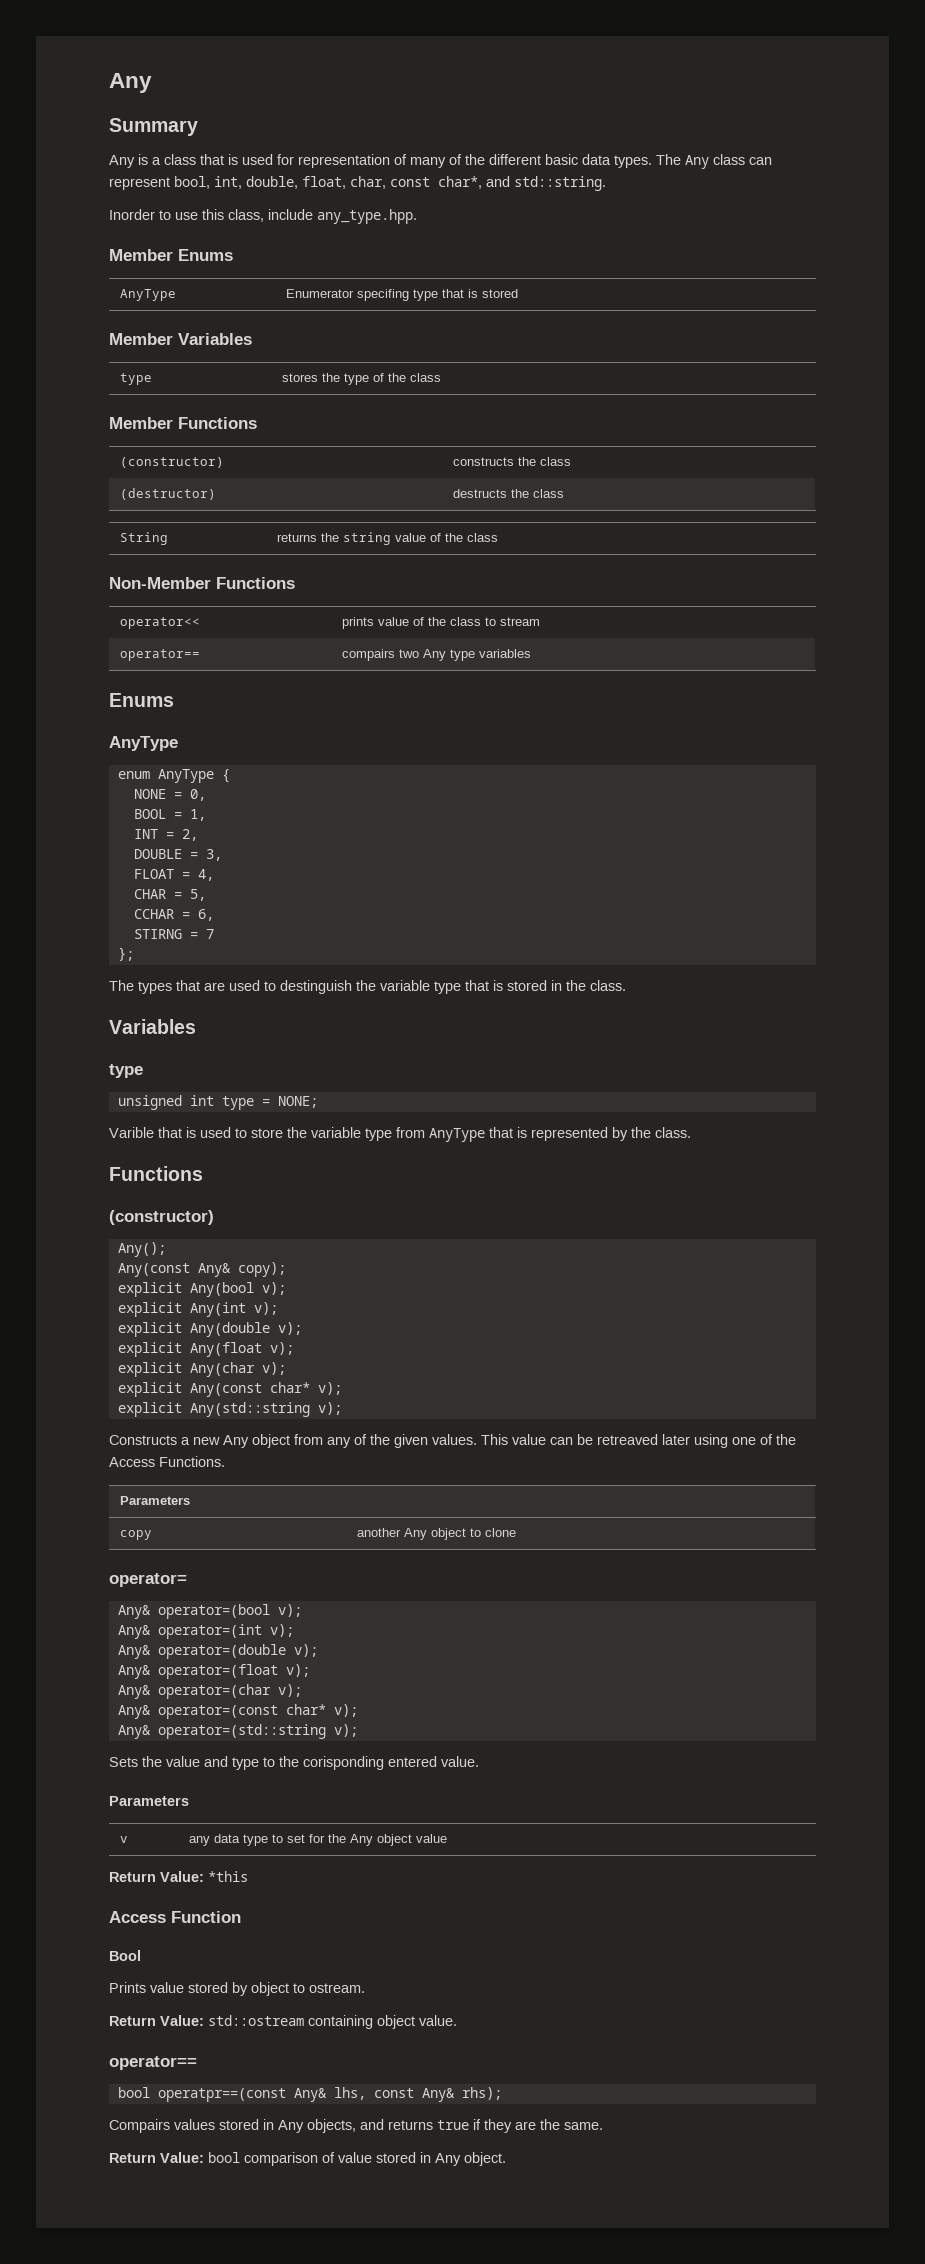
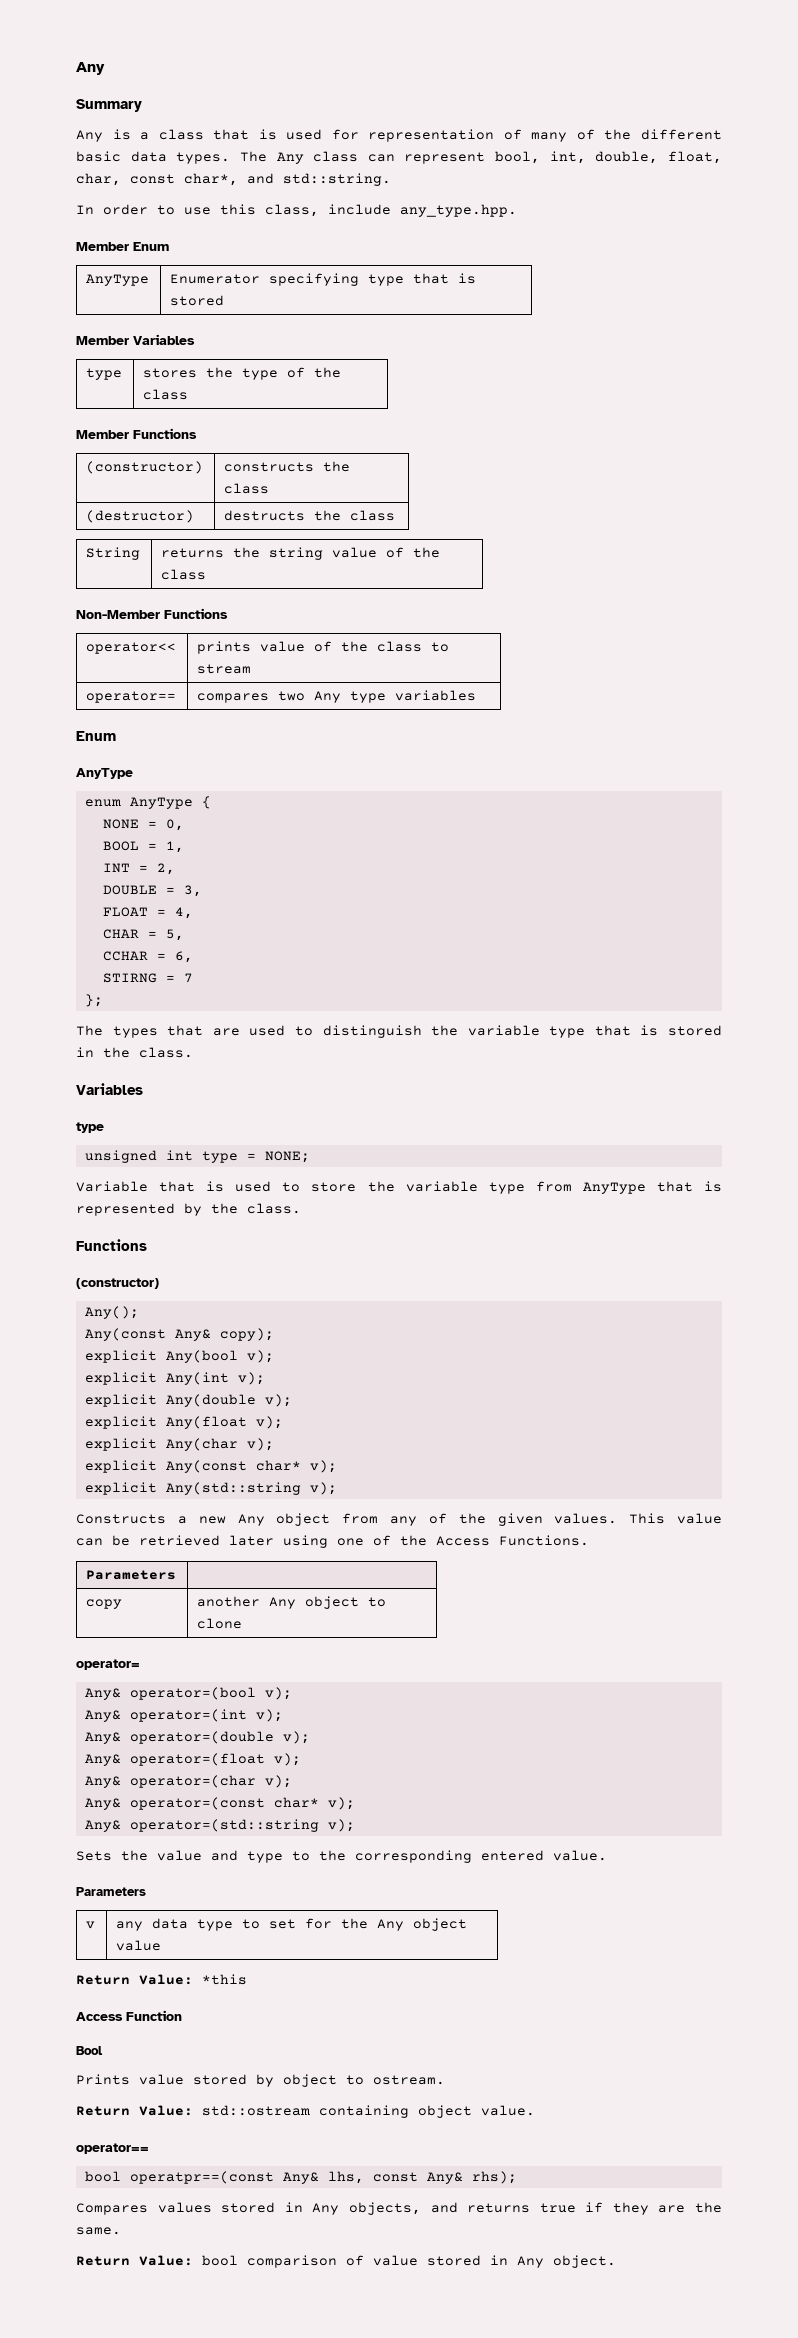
[109,209,155,220] Inorder -> [76,204,148,215] In order
[178,249,233,261] Enums -> [133,242,169,251] Enum
[357,289,410,301] specifing -> [269,273,360,286] specifying
[342,649,396,661] compairs -> [197,693,270,703] compares
[109,693,174,707] Enums -> [76,731,116,741] Enum
[280,980,352,994] destinguish -> [322,1025,422,1038] distinguish
[109,1127,154,1138] Varible -> [76,1181,148,1192] Variable
[597,1434,658,1445] retreaved -> [139,1535,220,1546] retrieved
[303,1756,384,1770] corisponding -> [355,1850,472,1863] corresponding
[109,2119,170,2133] Compairs -> [76,2203,148,2215] Compares

